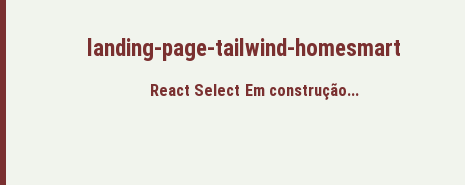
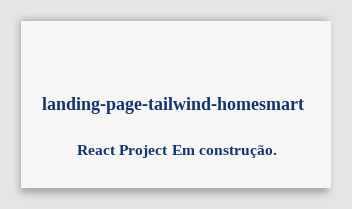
[194,83,360,100] Select Em construção... -> [119,145,277,158] Project Em construção.

